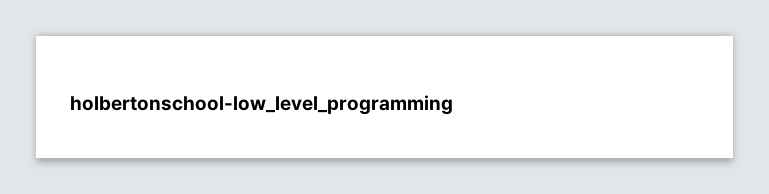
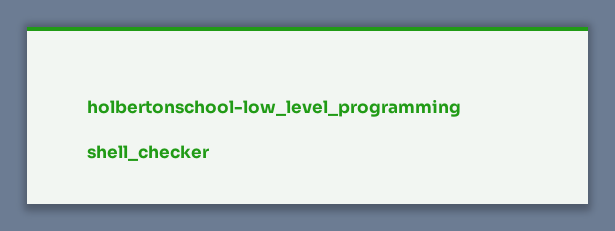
(453, 105) none -> [87,145,209,161] // shell_checker

